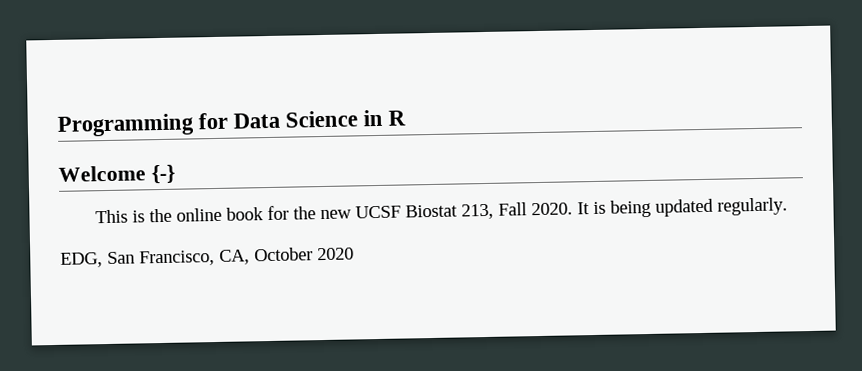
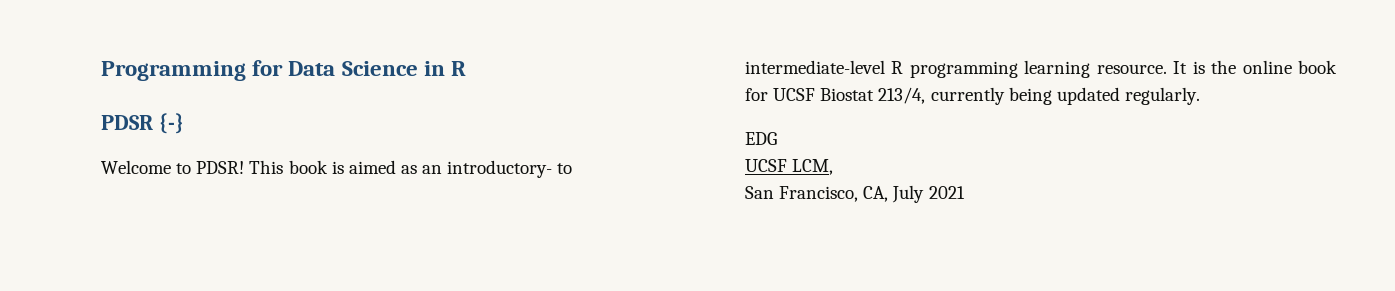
[58,165,146,182] Welcome -> [101,115,153,130] PDSR
[94,209,128,224] This -> [101,160,573,178] [745,60,1188,78] Welcome to PDSR! This book is aimed as an introductory- to intermediate-level R programming learning resource. It
[292,201,606,220] the new UCSF Biostat 213, Fall 2020. It is -> [773,87,1005,105] UCSF Biostat 213/4, currently
[60,252,103,268] EDG, -> [745,132,777,145] [745,159,834,175] EDG // UCSF LCM, //
[254,247,354,262] October 2020 -> [892,185,965,203] July 2021

